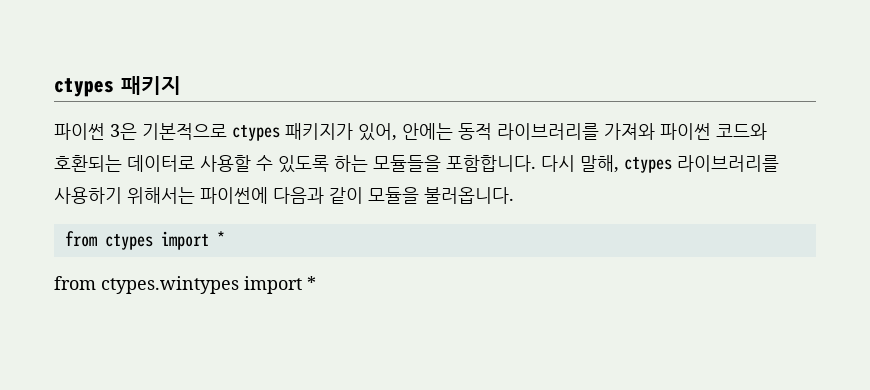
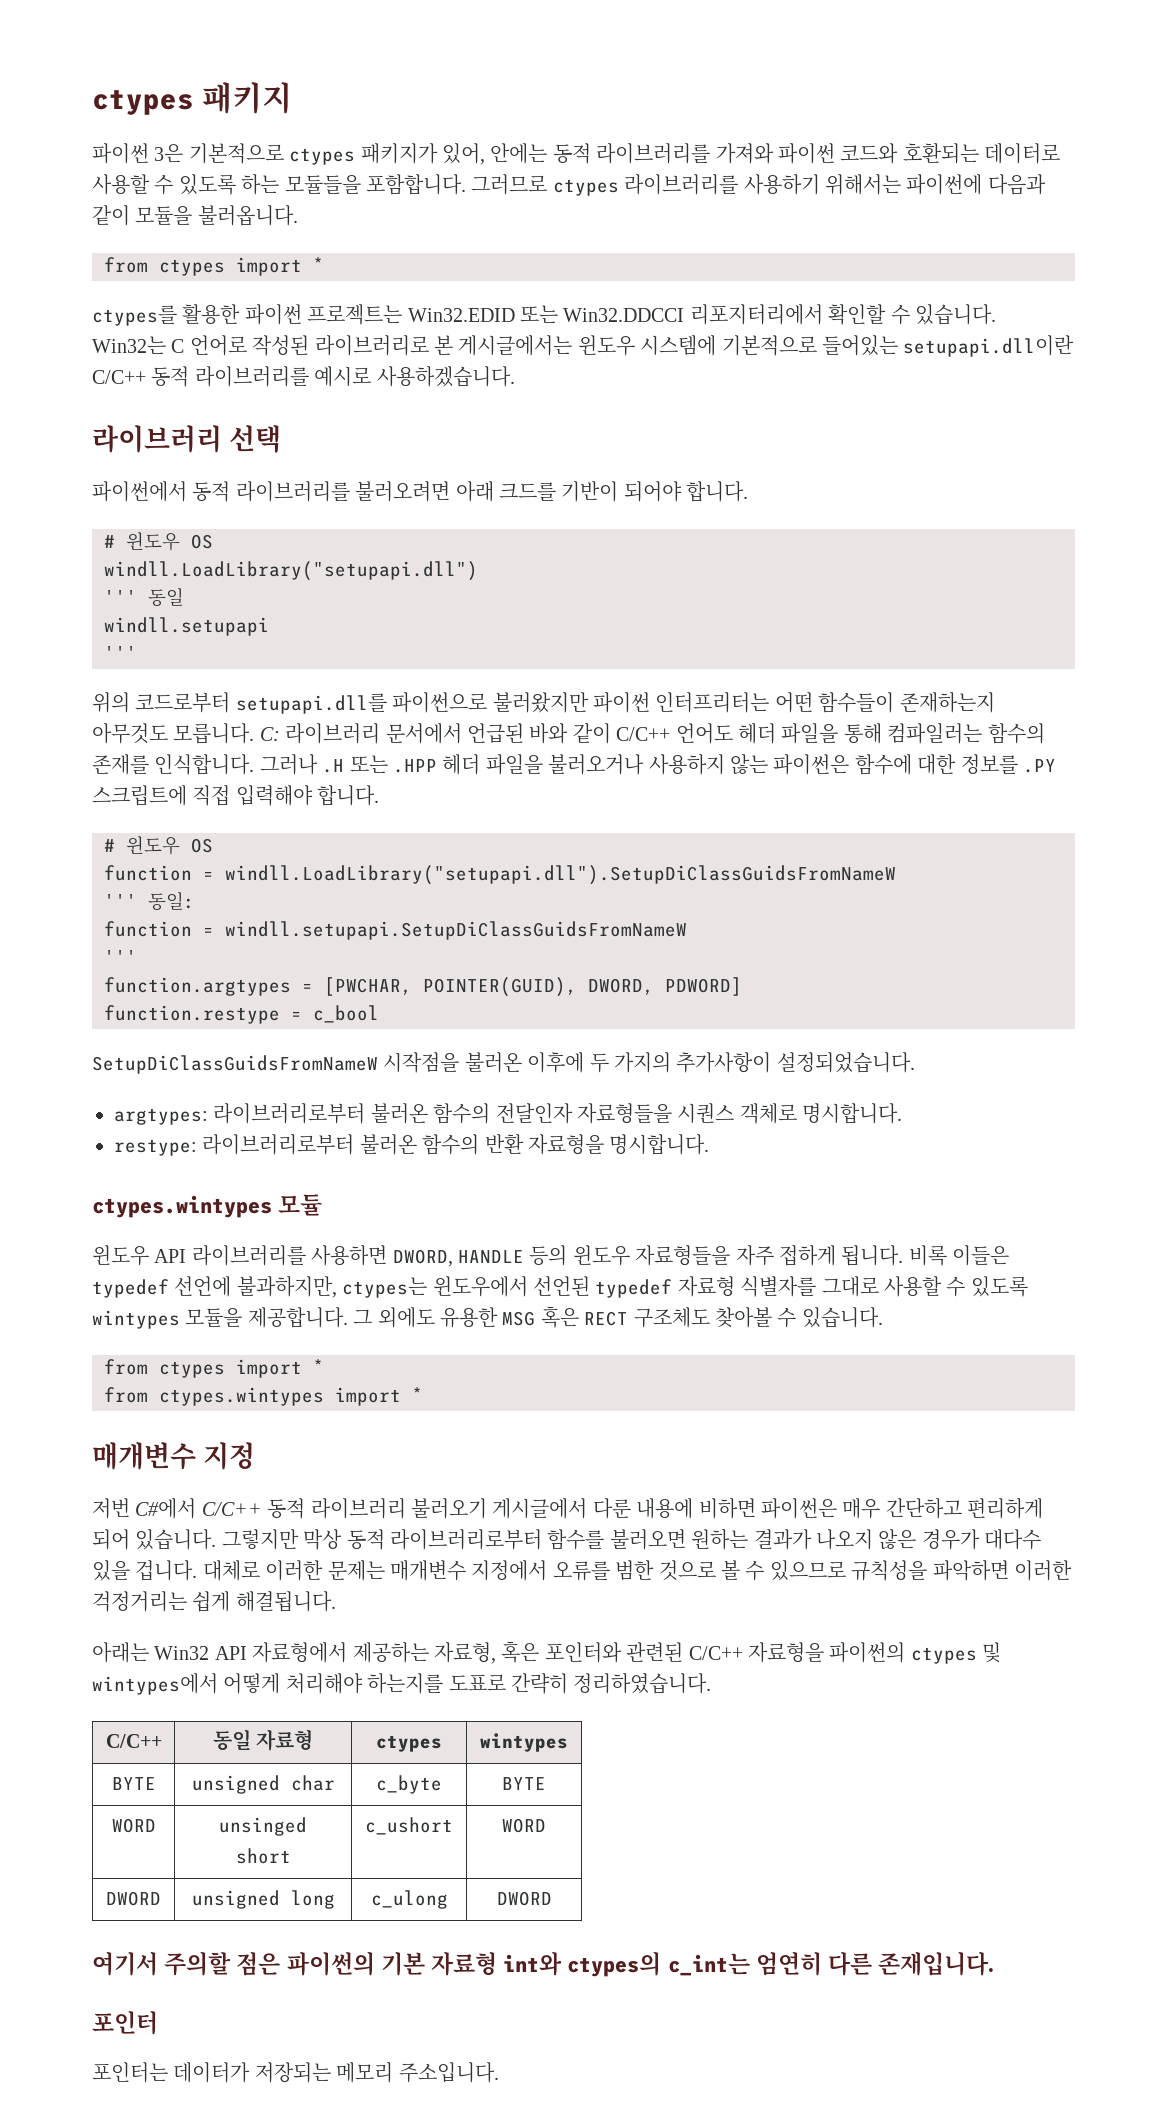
[541,155,619,173] 다시 말해, -> [471,174,548,195] 그러므로
[54,276,316,294] from ctypes.wintypes import * -> [92,304,996,326] [92,335,1075,357] [92,366,515,387] [92,425,282,453] [92,481,749,502] [104,532,213,551] [104,561,478,581] [104,588,184,606] [104,617,269,636] [104,646,137,660] [92,692,995,714] [92,723,1045,744] [92,754,1056,775] [92,785,380,806] [104,836,213,855] [104,865,896,885] [104,892,195,910] [104,921,687,940] [104,950,137,964] [104,977,742,997] [104,1005,379,1024] [92,1052,915,1074] [114,1103,903,1125] [114,1134,710,1156] [92,1194,323,1218] [92,1245,1010,1267] [92,1276,1028,1298] [92,1306,883,1329] [104,1359,324,1378] [104,1387,423,1406] [92,1442,256,1470] [92,1498,1044,1519] [92,1529,1042,1550] [92,1560,1072,1581] [92,1591,336,1612] [92,1641,1002,1664] [92,1673,712,1695] [105,1734,162,1748] [212,1729,314,1751] [376,1735,442,1752] [480,1733,568,1752] [111,1777,156,1790] [191,1775,335,1794] [376,1775,442,1794] [502,1777,546,1790] [111,1818,156,1833] [219,1817,307,1836] [235,1848,291,1864] [365,1817,453,1835] [502,1818,546,1833] [106,1891,161,1906] [191,1890,335,1909] [370,1890,448,1909] [496,1891,552,1906] [92,1952,995,1977] [92,2011,158,2035] [92,2062,499,2083] ctypes를 활용한 파이썬 프로젝트는 Win32.EDID 또는 Win32.DDCCI 리포지터리에서 확인할 수 있습니다. Win32는 C 언어로 작성된 라이브러리로 본 게시글에서는 윈도우 시스템에 기본적으로 들어있는 setupapi.dll이란 C/C++ 동적 라이브러리를 예시로 사용하겠습니다. // 라이브러리 선택 // 파이썬에서 동적 라이브러리를 불러오려면 아래 크드를 기반이 되어야 합니다. // # 윈도우 OS // windll.LoadLibrary("setupapi.dll") // ''' 동일 // windll.setupapi // ''' // 위의 코드로부터 setupapi.dll를 파이썬으로 불러왔지만 파이썬 인터프리터는 어떤 함수들이 존재하는지 아무것도 모릅니다. C: 라이브러리 문서에서 언급된 바와 같이 C/C++ 언어도 헤더 파일을 통해 컴파일러는 함수의 존재를 인식합니다. 그러나 .H 또는 .HPP 헤더 파일을 불러오거나 사용하지 않는 파이썬은 함수에 대한 정보를 .PY 스크립트에 직접 입력해야 합니다. // # 윈도우 OS // function = windll.LoadLibrary("setupapi.dll").SetupDiClassGuidsFromNameW // ''' 동일: // function = windll.setupapi.SetupDiClassGuidsFromNameW // ''' // function.argtypes = [PWCHAR, POINTER(GUID), DWORD, PDWORD] // function.restype = c_bool // SetupDiClassGuidsFromNameW 시작점을 불러온 이후에 두 가지의 추가사항이 설정되었습니다. // argtypes: 라이브러리로부터 불러온 함수의 전달인자 자료형들을 시퀀스 객체로 명시합니다. // restype: 라이브러리로부터 불러온 함수의 반환 자료형을 명시합니다. // ctypes.wintypes 모듈 // 윈도우 API 라이브러리를 사용하면 DWORD, HANDLE 등의 윈도우 자료형들을 자주 접하게 됩니다. 비록 이들은 typedef 선언에 불과하지만, ctypes는 윈도우에서 선언된 typedef 자료형 식별자를 그대로 사용할 수 있도록 wintypes 모듈을 제공합니다. 그 외에도 유용한 MSG 혹은 RECT 구조체도 찾아볼 수 있습니다. // from ctypes import * // from ctypes.wintypes import * // 매개변수 지정 // 저번 C#에서 C/C++ 동적 라이브러리 불러오기 게시글에서 다룬 내용에 비하면 파이썬은 매우 간단하고 편리하게 되어 있습니다. 그렇지만 막상 동적 라이브러리로부터 함수를 불러오면 원하는 결과가 나오지 않은 경우가 대다수 있을 겁니다. 대체로 이러한 문제는 매개변수 지정에서 오류를 범한 것으로 볼 수 있으므로 규칙성을 파악하면 이러한 걱정거리는 쉽게 해결됩니다. // 아래는 Win32 API 자료형에서 제공하는 자료형, 혹은 포인터와 관련된 C/C++ 자료형을 파이썬의 ctypes 및 wintypes에서 어떻게 처리해야 하는지를 도표로 간략히 정리하였습니다. // C/C++ | 동일 자료형 | ctypes | wintypes // BYTE | unsigned char | c_byte | BYTE // WORD | unsinged short | c_ushort | WORD // DWORD | unsigned long | c_ulong | DWORD // 여기서 주의할 점은 파이썬의 기본 자료형 int와 ctypes의 c_int는 엄연히 다른 존재입니다. // 포인터 // 포인터는 데이터가 저장되는 메모리 주소입니다.

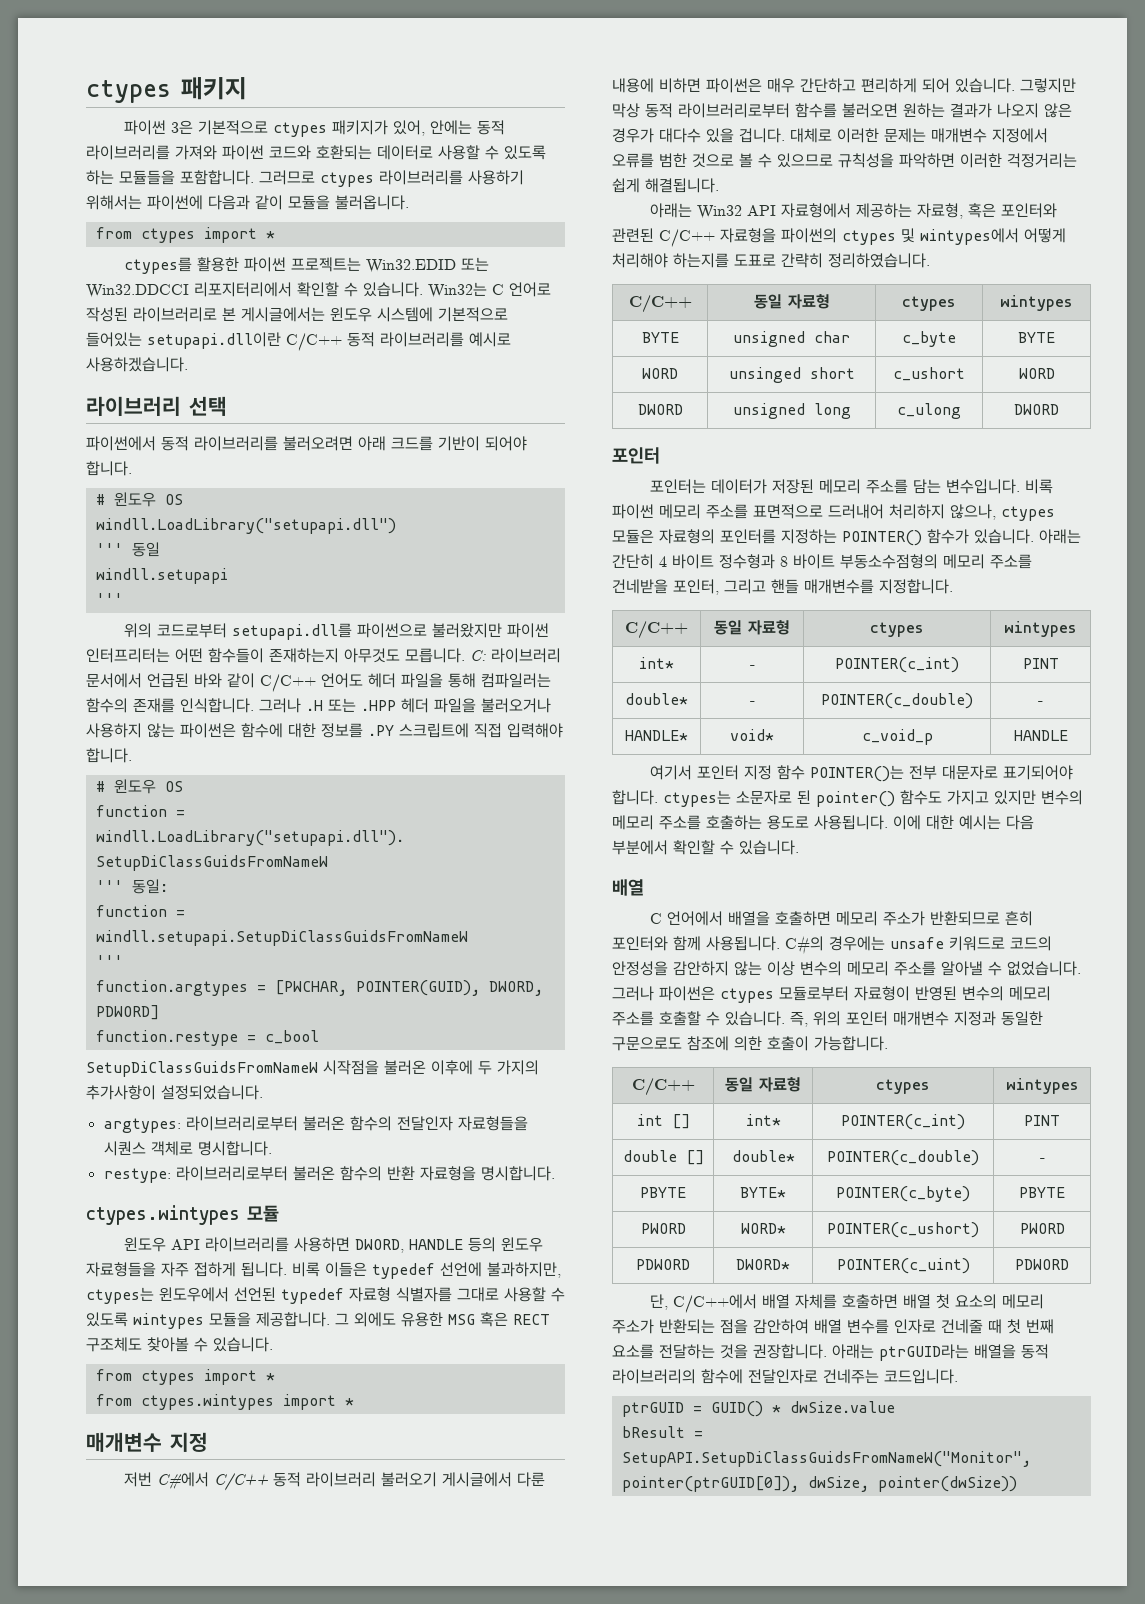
[92,1952,995,1977] [92,2011,158,2035] [92,2062,499,2083] 여기서 주의할 점은 파이썬의 기본 자료형 int와 ctypes의 c_int는 엄연히 다른 존재입니다. // 포인터 // 포인터는 데이터가 저장되는 메모리 주소입니다. -> [612,447,660,464] [650,479,1054,494] [612,504,1055,521] [612,529,1081,546] [612,554,1032,569] [612,579,953,595] [625,621,688,639] [714,620,790,635] [870,622,924,637] [1004,621,1077,637] [639,657,674,669] [749,665,755,669] [835,657,959,673] [1022,658,1059,669] [625,693,688,705] [749,701,755,705] [821,693,973,709] [1038,701,1043,705] [625,730,688,741] [730,729,774,741] [861,729,933,745] [1013,730,1068,741] [650,765,1074,782] [612,790,1083,807] [612,815,1034,830] [612,840,799,855] [612,879,644,896] [650,911,1034,926] [612,935,1052,955] [612,961,1081,976] [612,986,1051,1003] [612,1011,1043,1027] [612,1036,888,1051] [631,1078,695,1096] [725,1077,801,1092] [876,1079,930,1094] [1005,1078,1079,1094] [636,1114,690,1129] [745,1114,781,1126] [841,1114,965,1130] [1024,1115,1060,1126] [622,1150,704,1165] [731,1150,795,1162] [827,1150,979,1166] [1039,1158,1045,1162] [640,1187,686,1198] [740,1187,786,1198] [836,1186,970,1202] [1019,1187,1065,1198] [640,1223,686,1234] [740,1223,786,1234] [827,1222,979,1238] [1019,1223,1065,1234] [636,1259,690,1270] [736,1259,790,1270] [836,1258,970,1274] [1015,1259,1069,1270] [650,1294,1045,1313] [612,1319,1054,1334] [612,1344,1049,1361] [612,1369,958,1384] [621,1401,895,1417] [621,1426,703,1438] [621,1451,1031,1467] [621,1476,1017,1492] 포인터 // 포인터는 데이터가 저장된 메모리 주소를 담는 변수입니다. 비록 파이썬 메모리 주소를 표면적으로 드러내어 처리하지 않으나, ctypes 모듈은 자료형의 포인터를 지정하는 POINTER() 함수가 있습니다. 아래는 간단히 4 바이트 정수형과 8 바이트 부동소수점형의 메모리 주소를 건네받을 포인터, 그리고 핸들 매개변수를 지정합니다. // C/C++ | 동일 자료형 | ctypes | wintypes // int* | - | POINTER(c_int) | PINT // double* | - | POINTER(c_double) | - // HANDLE* | void* | c_void_p | HANDLE // 여기서 포인터 지정 함수 POINTER()는 전부 대문자로 표기되어야 합니다. ctypes는 소문자로 된 pointer() 함수도 가지고 있지만 변수의 메모리 주소를 호출하는 용도로 사용됩니다. 이에 대한 예시는 다음 부분에서 확인할 수 있습니다. // 배열 // C 언어에서 배열을 호출하면 메모리 주소가 반환되므로 흔히 포인터와 함께 사용됩니다. C#의 경우에는 unsafe 키워드로 코드의 안정성을 감안하지 않는 이상 변수의 메모리 주소를 알아낼 수 없었습니다. 그러나 파이썬은 ctypes 모듈로부터 자료형이 반영된 변수의 메모리 주소를 호출할 수 있습니다. 즉, 위의 포인터 매개변수 지정과 동일한 구문으로도 참조에 의한 호출이 가능합니다. // C/C++ | 동일 자료형 | ctypes | wintypes // int [] | int* | POINTER(c_int) | PINT // double [] | double* | POINTER(c_double) | - // PBYTE | BYTE* | POINTER(c_byte) | PBYTE // PWORD | WORD* | POINTER(c_ushort) | PWORD // PDWORD | DWORD* | POINTER(c_uint) | PDWORD // 단, C/C++에서 배열 자체를 호출하면 배열 첫 요소의 메모리 주소가 반환되는 점을 감안하여 배열 변수를 인자로 건네줄 때 첫 번째 요소를 전달하는 것을 권장합니다. 아래는 ptrGUID라는 배열을 동적 라이브러리의 함수에 전달인자로 건네주는 코드입니다. // ptrGUID = GUID() * dwSize.value // bResult = SetupAPI.SetupDiClassGuidsFromNameW("Monitor", pointer(ptrGUID[0]), dwSize, pointer(dwSize))

